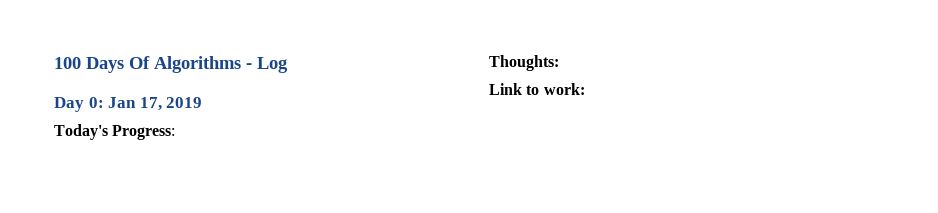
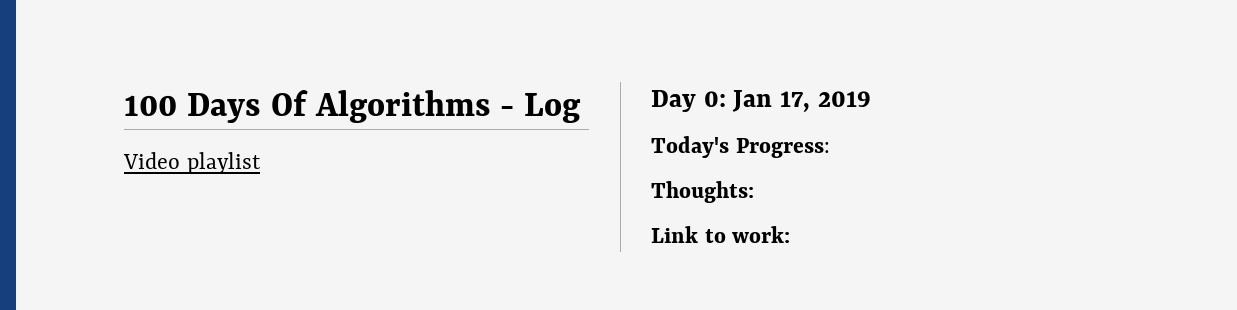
(288, 65) none -> [123,152,261,174] // Video playlist

